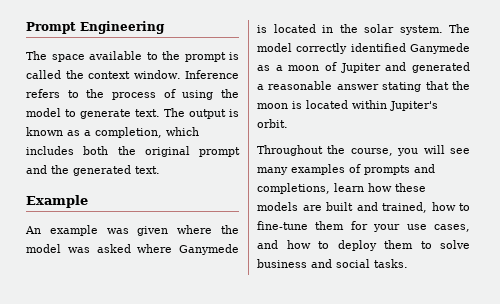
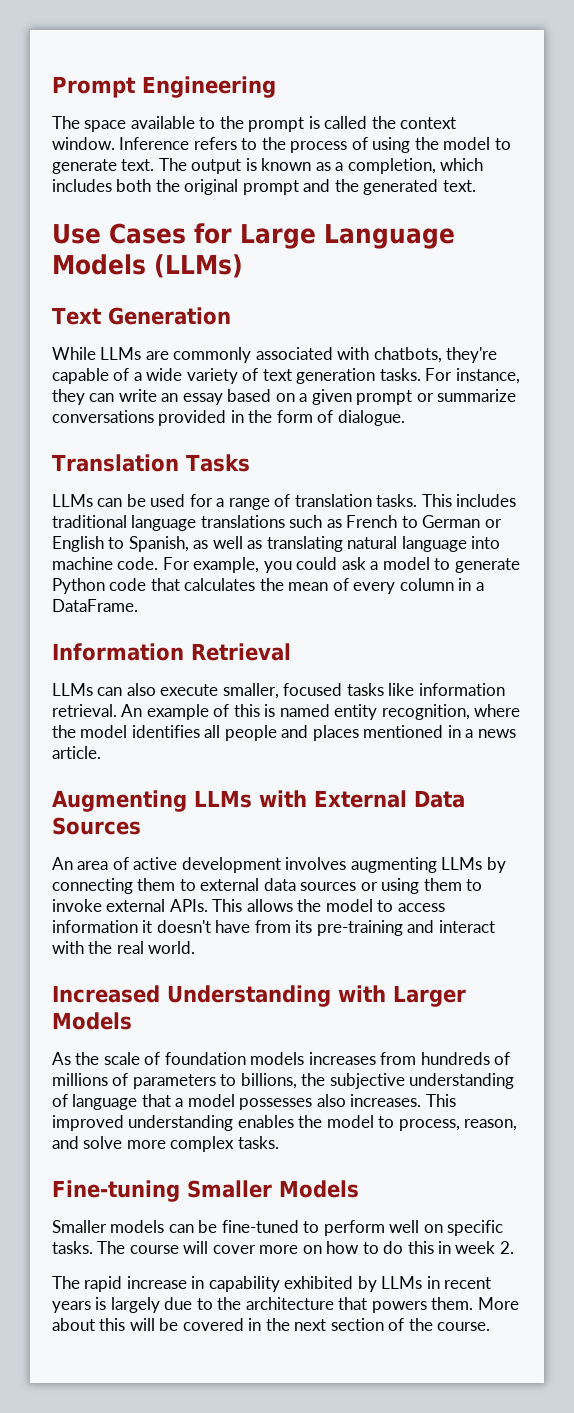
[26,195,88,208] [25,225,239,236] [26,244,239,255] [257,24,470,35] [257,43,470,54] [257,62,470,73] [257,81,470,92] [257,100,438,111] [257,119,288,128] [257,145,470,156] [257,164,435,175] [257,183,426,194] [257,202,470,213] [257,221,470,232] [257,240,470,251] [257,259,408,268] Example // An example was given where the model was asked where Ganymede is located in the solar system. The model correctly identified Ganymede as a moon of Jupiter and generated a reasonable answer stating that the moon is located within Jupiter's orbit. // Throughout the course, you will see many examples of prompts and completions, learn how these models are built and trained, how to fine-tune them for your use cases, and how to deploy them to solve business and social tasks. -> [52,223,455,249] [52,254,243,278] [52,307,231,325] [52,347,498,363] [52,368,520,384] [52,389,517,405] [52,410,405,426] [52,454,250,472] [52,494,517,510] [52,515,502,531] [52,536,501,552] [52,557,520,573] [52,578,484,594] [52,599,138,612] [52,643,291,661] [52,683,505,699] [52,704,521,720] [52,725,516,741] [52,746,101,759] [52,790,465,812] [52,817,141,835] [52,857,506,873] [52,878,483,894] [52,899,445,912] [52,920,495,936] [52,941,196,954] [52,985,466,1007] [52,1012,132,1030] [52,1052,511,1065] [52,1073,515,1089] [52,1094,456,1110] [52,1115,518,1131] [52,1136,279,1152] [52,1180,359,1202] [52,1220,504,1236] [52,1241,514,1254] [52,1276,492,1292] [52,1297,519,1313] [52,1318,491,1331] Use Cases for Large Language Models (LLMs) // Text Generation // While LLMs are commonly associated with chatbots, they're capable of a wide variety of text generation tasks. For instance, they can write an essay based on a given prompt or summarize conversations provided in the form of dialogue. // Translation Tasks // LLMs can be used for a range of translation tasks. This includes traditional language translations such as French to German or English to Spanish, as well as translating natural language into machine code. For example, you could ask a model to generate Python code that calculates the mean of every column in a DataFrame. // Information Retrieval // LLMs can also execute smaller, focused tasks like information retrieval. An example of this is named entity recognition, where the model identifies all people and places mentioned in a news article. // Augmenting LLMs with External Data Sources // An area of active development involves augmenting LLMs by connecting them to external data sources or using them to invoke external APIs. This allows the model to access information it doesn't have from its pre-training and interact with the real world. // Increased Understanding with Larger Models // As the scale of foundation models increases from hundreds of millions of parameters to billions, the subjective understanding of language that a model possesses also increases. This improved understanding enables the model to process, reason, and solve more complex tasks. // Fine-tuning Smaller Models // Smaller models can be fine-tuned to perform well on specific tasks. The course will cover more on how to do this in week 2. // The rapid increase in capability exhibited by LLMs in recent years is largely due to the architecture that powers them. More about this will be covered in the next section of the course.

